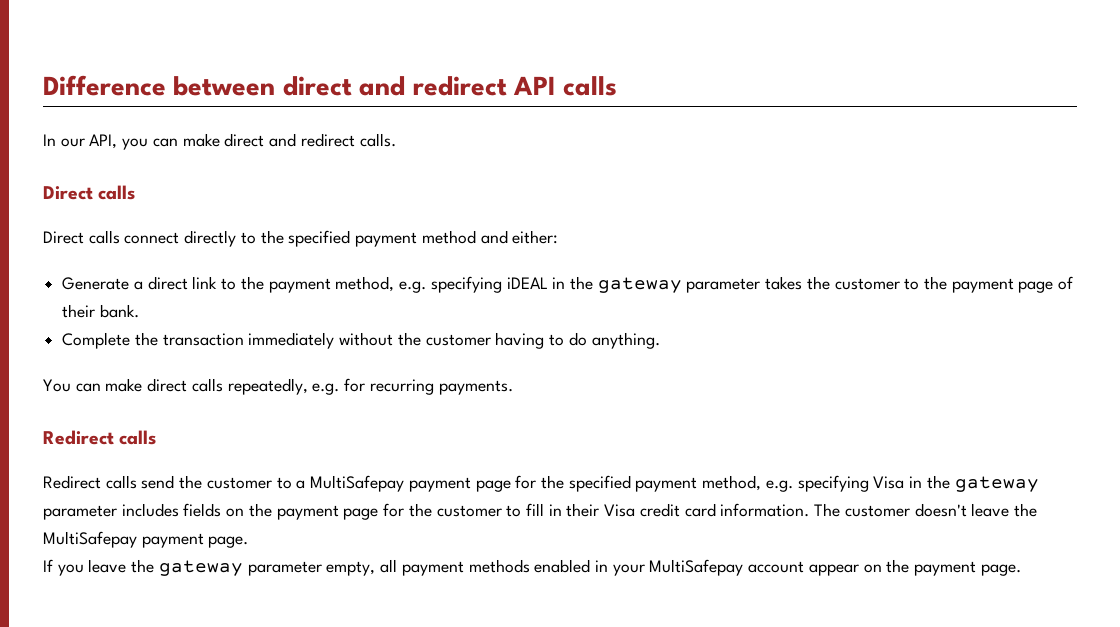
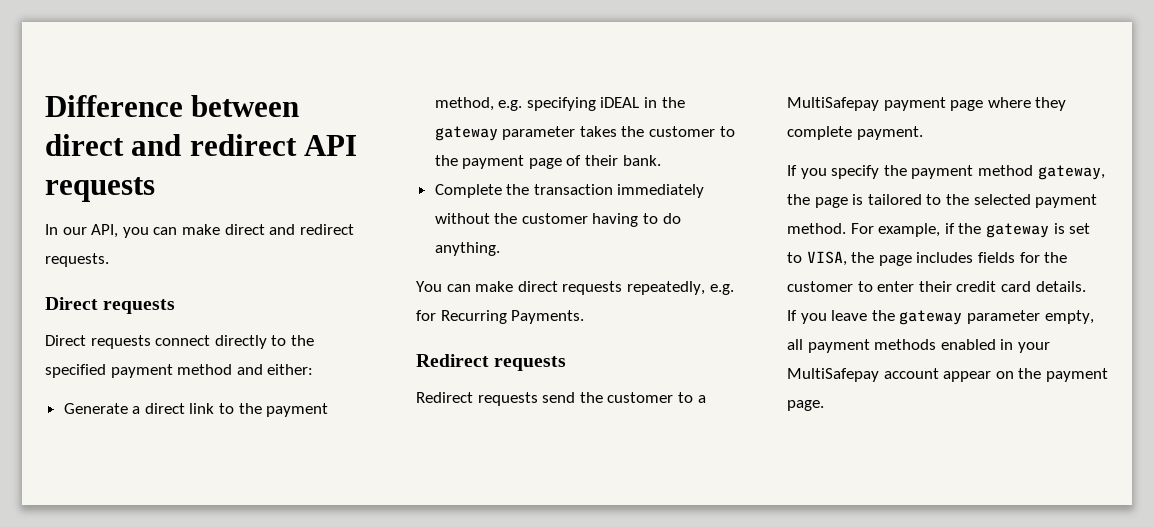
[562,76,617,96] calls -> [45,177,155,202] requests
[359,133,396,147] [43,185,136,200] [43,230,120,244] calls. // Direct calls // Direct calls -> [45,253,109,267] [45,297,176,314] [45,335,151,349] requests. // Direct requests // Direct requests
[191,378,223,392] calls -> [562,281,623,295] requests
[369,379,513,395] [43,430,157,445] [43,475,137,489] recurring payments. // Redirect calls // Redirect calls -> [440,310,585,324] [416,354,567,371] [416,392,538,406] Recurring Payments. // Redirect requests // Redirect requests
[515,475,1039,492] [43,503,1037,520] [43,531,249,548] for the specified payment method, e.g. specifying Visa in the gateway parameter includes fields on the payment page for the customer to fill in their Visa credit card information. The customer doesn't leave the MultiSafepay payment page. -> [987,97,1067,111] [787,126,923,140] [787,165,1105,180] [787,194,1098,208] [787,223,1091,238] [787,251,1068,266] [787,281,1086,292] where they complete payment. // If you specify the payment method gateway, the page is tailored to the selected payment method. For example, if the gateway is set to VISA, the page includes fields for the customer to enter their credit card details.

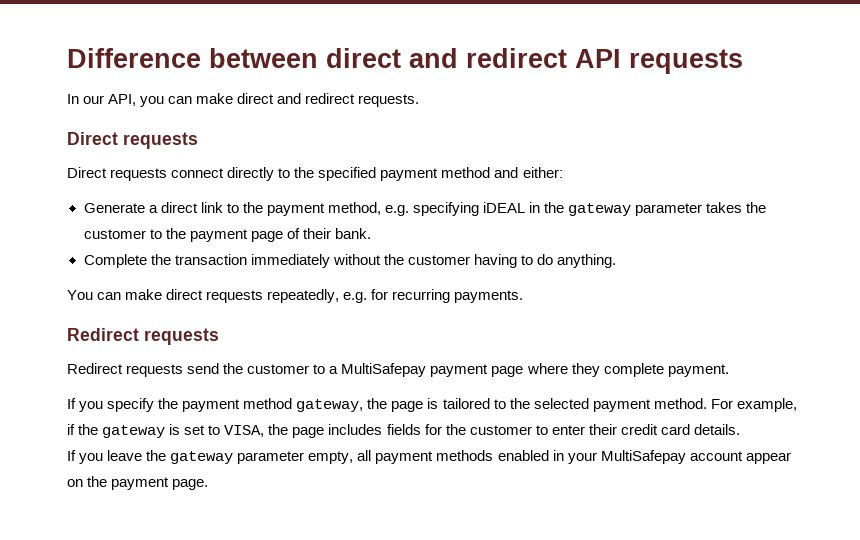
[440,310,585,324] Recurring Payments. -> [392,289,524,303] recurring payments.

